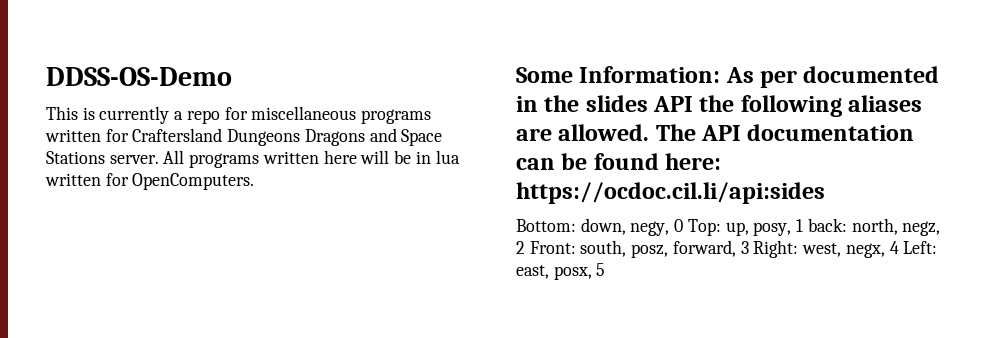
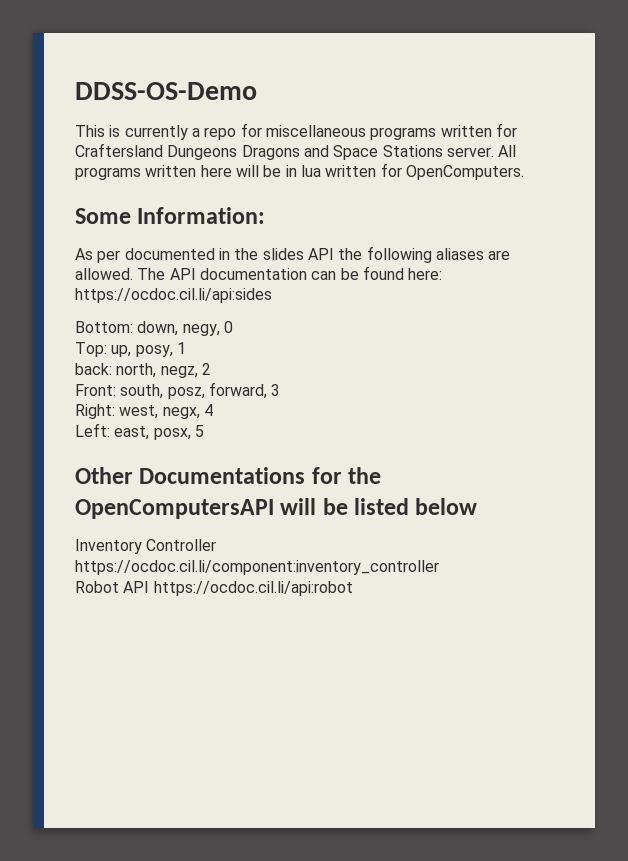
(721, 74) none -> (266, 215) //
(684, 225) none -> (233, 327) //
(804, 225) none -> (186, 348) //
(525, 247) none -> (211, 369) //
(749, 247) none -> (281, 390) //
(899, 247) none -> (213, 410) //
(606, 269) none -> [75,467,382,484] [75,498,478,519] [75,539,217,554] [75,560,439,575] [75,581,353,596] // Other Documentations for the OpenComputersAPI will be listed below // Inventory Controller https://ocdoc.cil.li/component:inventory_controller // Robot API https://ocdoc.cil.li/api:robot

